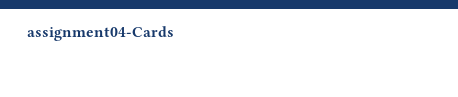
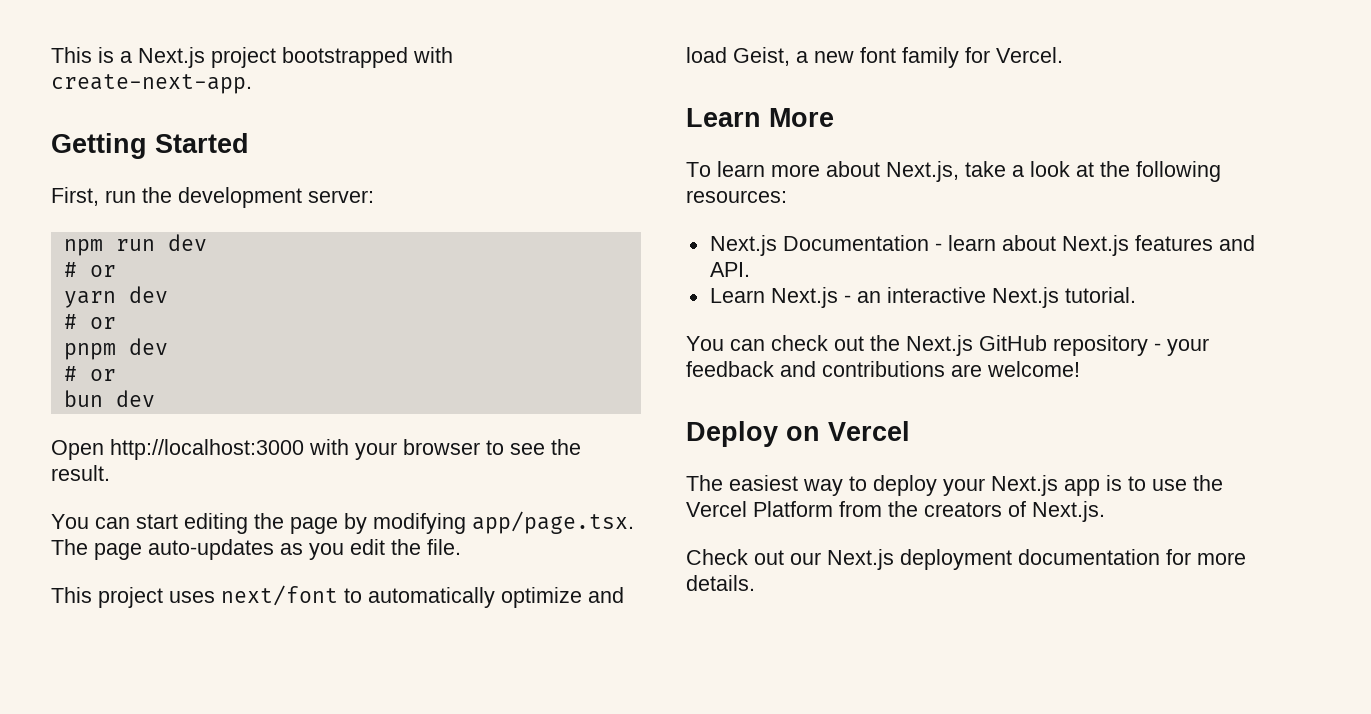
[27,26,174,41] assignment04-Cards -> [51,47,453,68] [51,74,252,94] [51,133,249,159] [51,187,374,208] [63,234,207,256] [63,262,116,277] [63,286,168,308] [63,314,116,329] [63,338,168,360] [63,366,116,381] [63,390,155,407] [51,439,581,460] [51,465,110,481] [51,511,634,534] [51,539,461,560] [51,585,624,608] [686,47,1063,68] [686,108,834,127] [686,161,1221,182] [686,190,787,203] [709,235,1255,256] [709,262,750,277] [709,287,1136,308] [686,335,1209,356] [686,361,1080,377] [686,421,910,447] [686,475,1223,496] [686,501,1105,522] [686,549,1246,570] [686,575,755,591] This is a Next.js project bootstrapped with create-next-app. // Getting Started // First, run the development server: // npm run dev // # or // yarn dev // # or // pnpm dev // # or // bun dev // Open http://localhost:3000 with your browser to see the result. // You can start editing the page by modifying app/page.tsx. The page auto-updates as you edit the file. // This project uses next/font to automatically optimize and load Geist, a new font family for Vercel. // Learn More // To learn more about Next.js, take a look at the following resources: // Next.js Documentation - learn about Next.js features and API. // Learn Next.js - an interactive Next.js tutorial. // You can check out the Next.js GitHub repository - your feedback and contributions are welcome! // Deploy on Vercel // The easiest way to deploy your Next.js app is to use the Vercel Platform from the creators of Next.js. // Check out our Next.js deployment documentation for more details.

